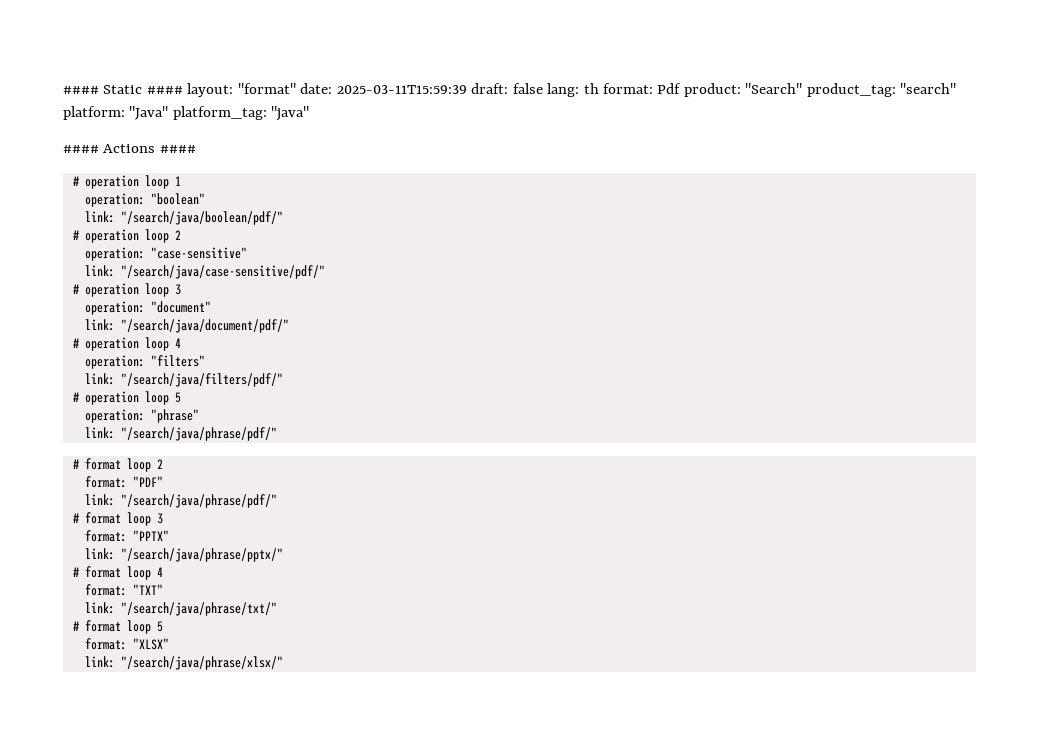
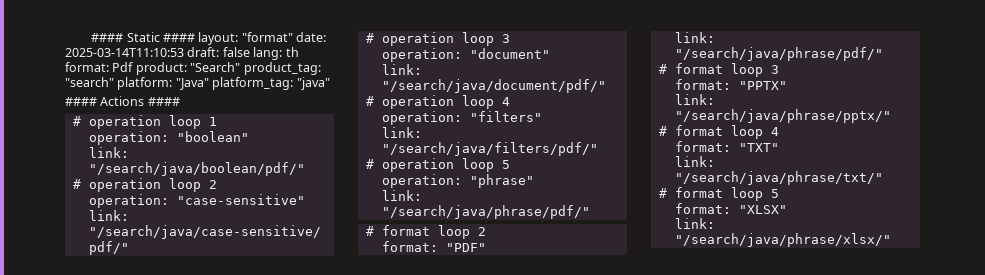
[336,85,467,94] 2025-03-11T15:59:39 -> [65,48,184,57] 2025-03-14T11:10:53

